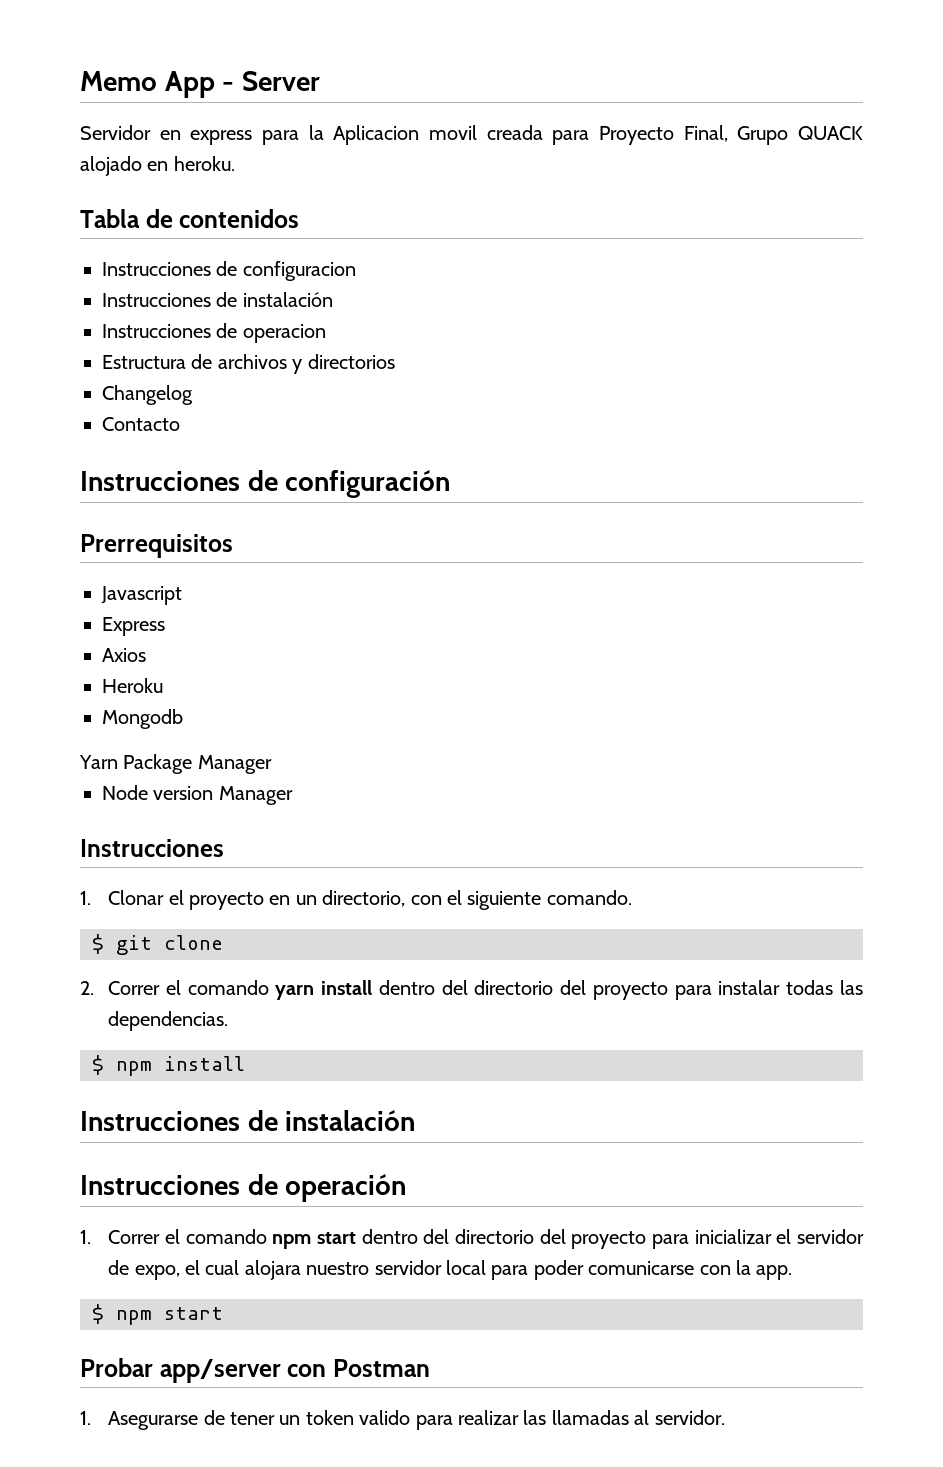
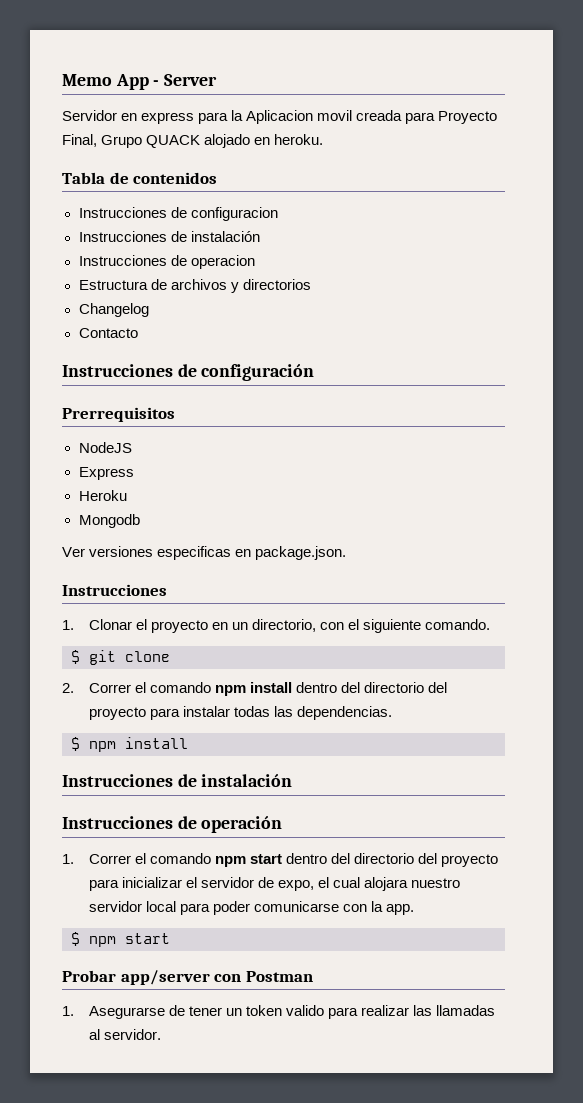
[101,586,182,605] Javascript -> [78,442,132,453] NodeJS
[102,648,146,662] // Axios -> (134, 473) none
[79,754,272,774] [102,785,293,805] Yarn Package Manager // Node version Manager -> [62,546,347,560] Ver versiones especificas en package.json.
[275,985,315,1000] yarn -> [214,685,246,696] npm

